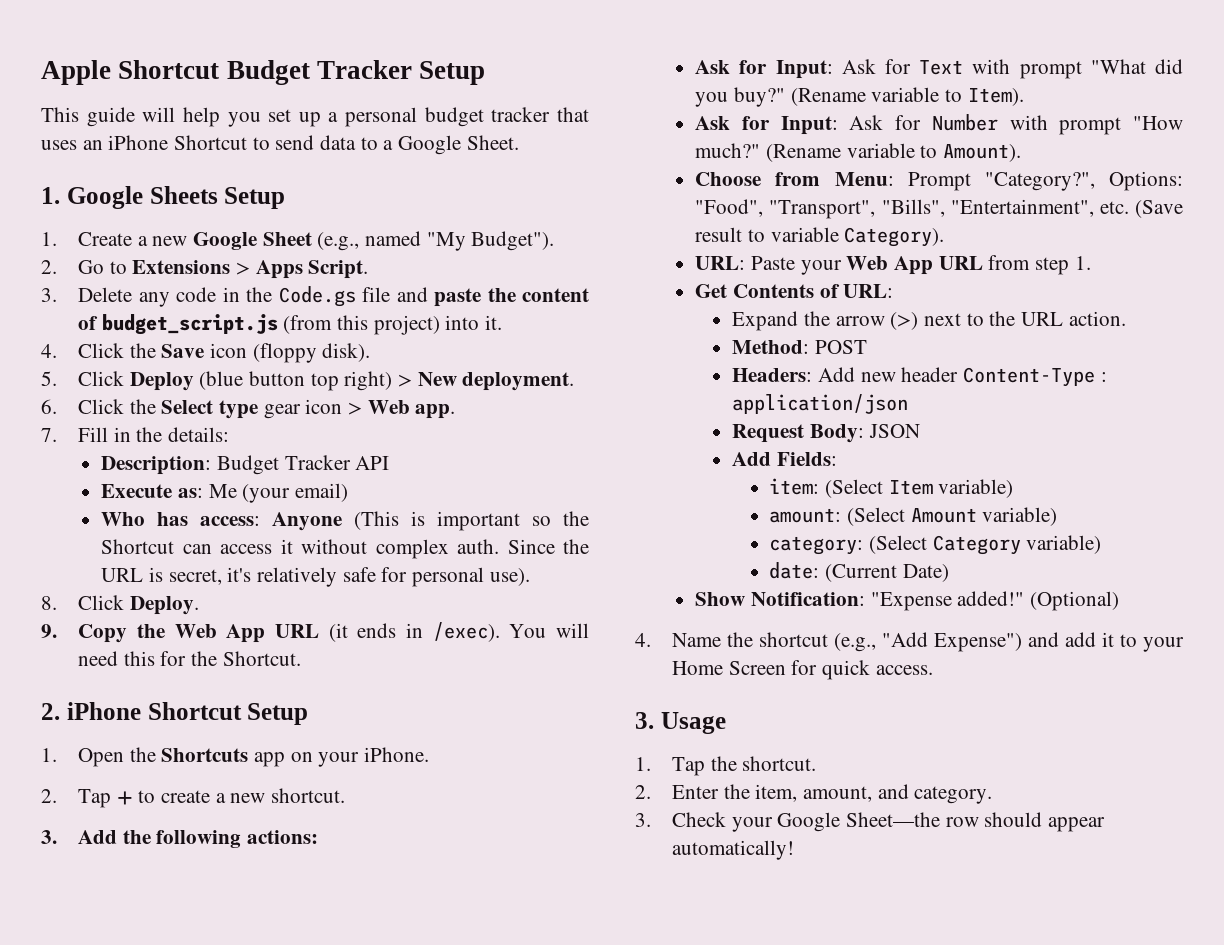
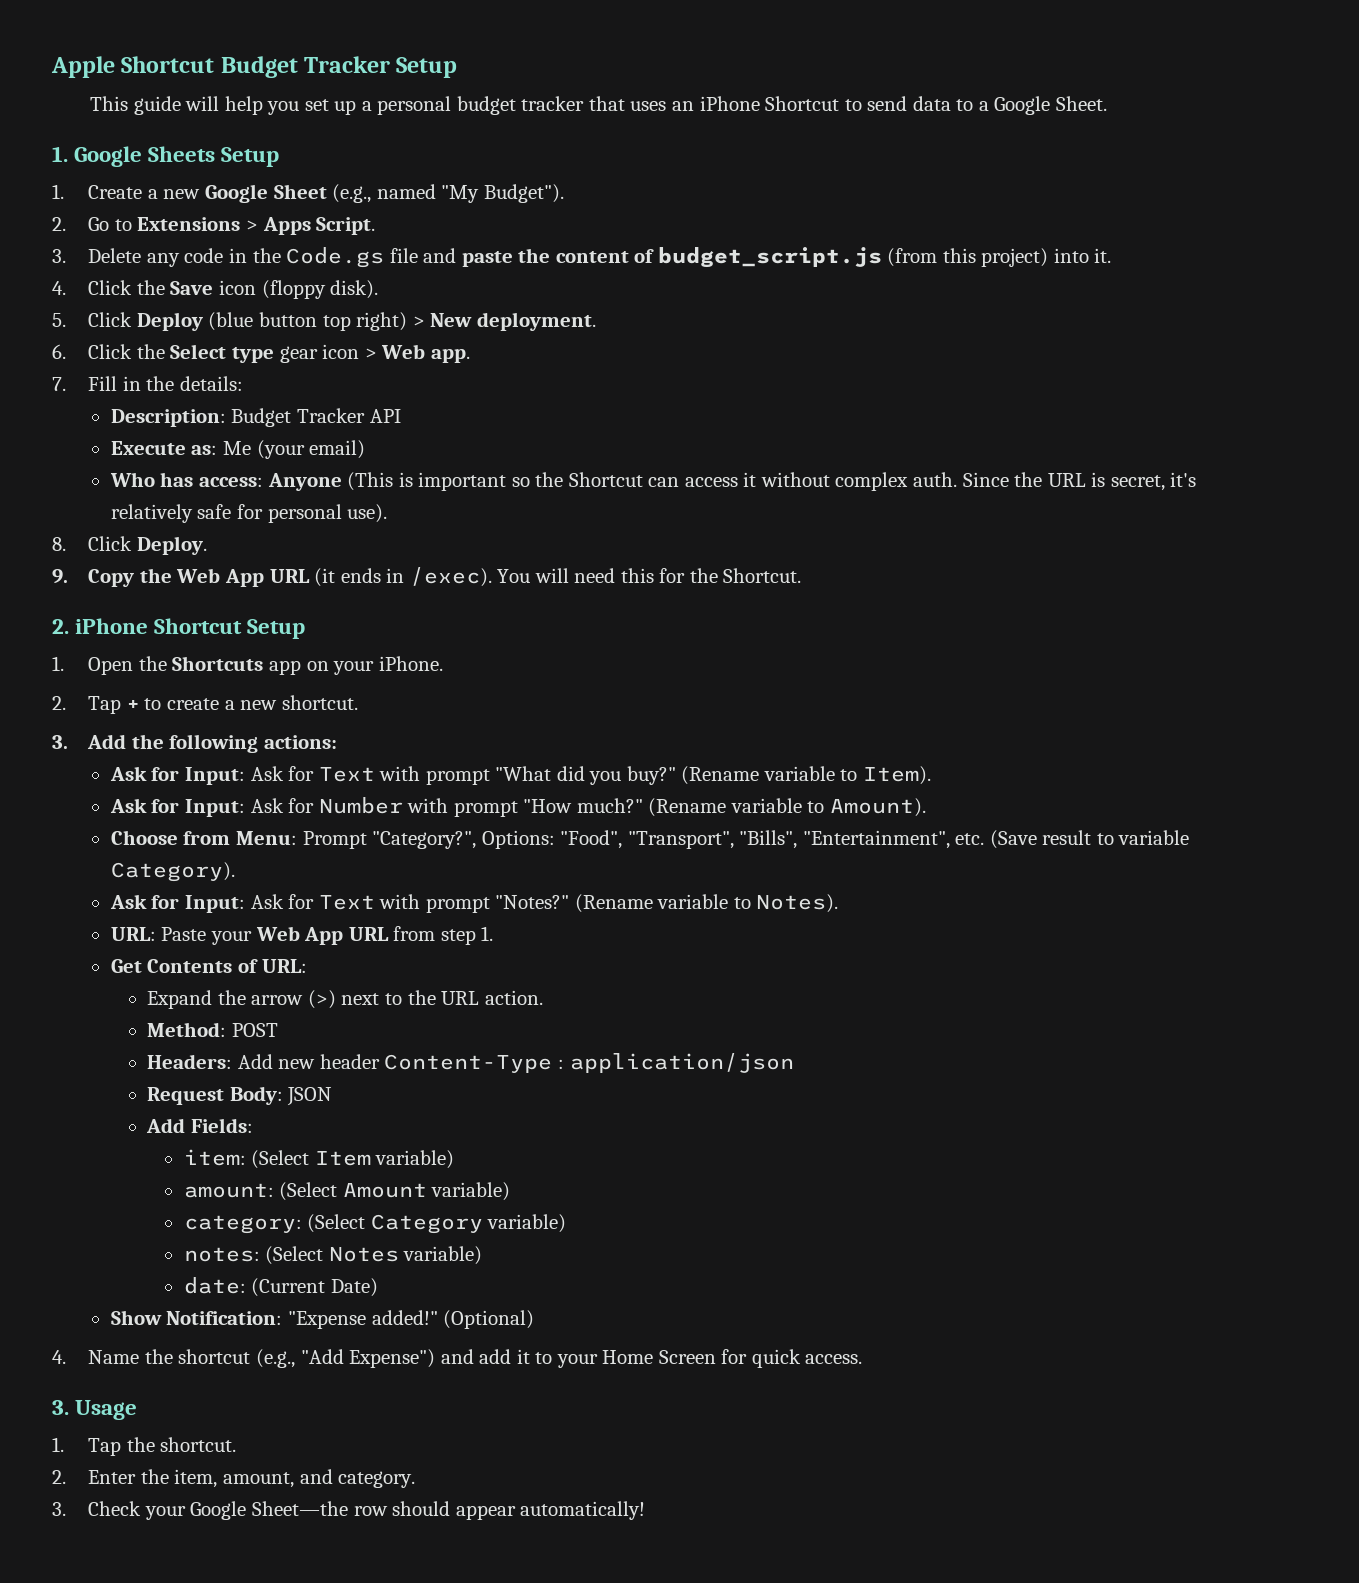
(945, 237) none -> [109,894,839,913] // Ask for Input: Ask for Text with prompt "Notes?" (Rename variable to Notes).
(1102, 544) none -> [183,1246,483,1265] // notes: (Select Notes variable)

